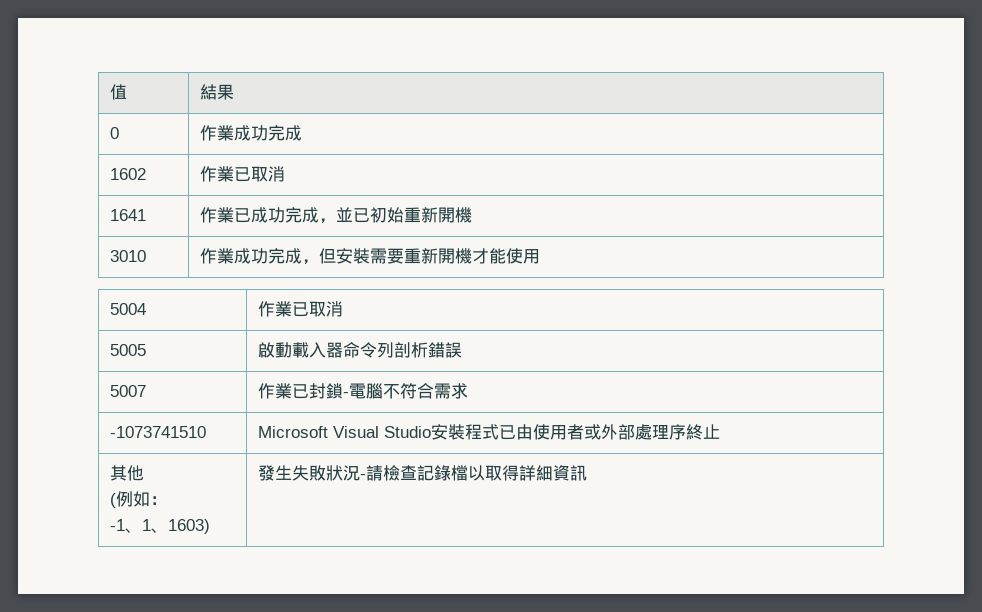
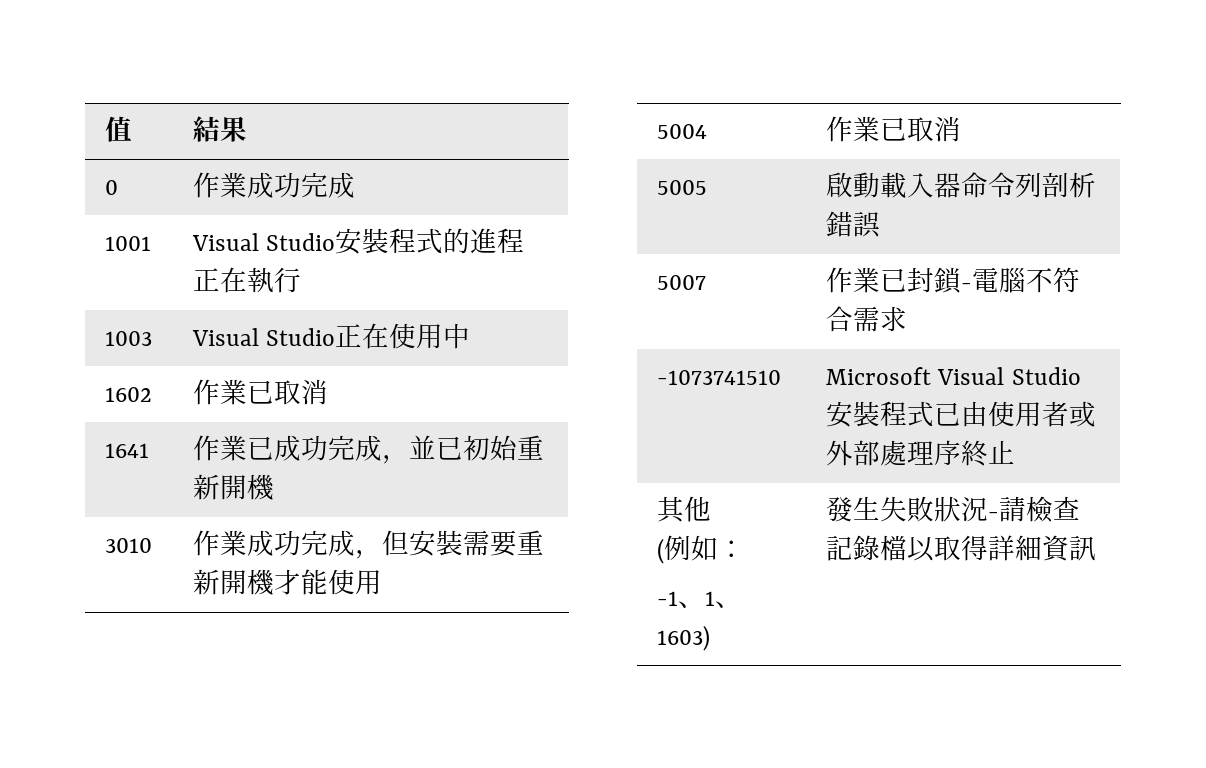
(303, 133) none -> [105,236,152,251] [192,228,525,255] [193,267,302,293] [105,331,153,346] [192,323,471,349] // 1001 | Visual Studio安裝程式的進程正在執行 // 1003 | Visual Studio正在使用中

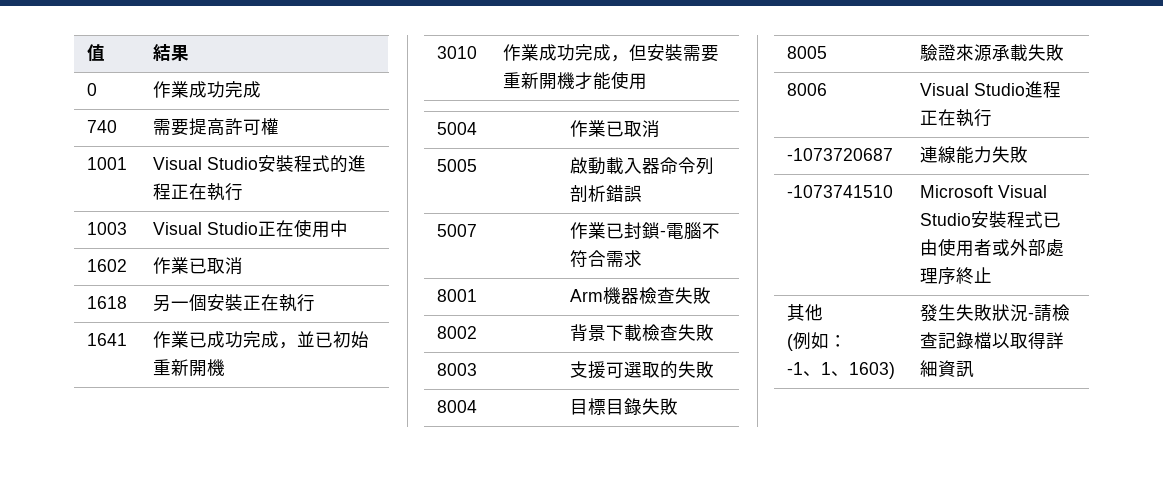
(356, 185) none -> [86,120,117,133] [152,118,279,136] // 740 | 需要提高許可權
(329, 392) none -> [86,296,127,309] [152,294,315,312] // 1618 | 另一個安裝正在執行
(908, 319) none -> [436,289,477,302] [569,287,711,304] [436,326,477,339] [569,324,714,341] [436,363,477,376] [569,361,714,379] [436,400,477,413] [569,398,678,415] [786,46,827,59] [919,44,1064,62] [786,83,827,96] [919,81,1061,98] [919,109,992,127] [786,148,893,161] [919,146,1028,164] // 8001 | Arm機器檢查失敗 // 8002 | 背景下載檢查失敗 // 8003 | 支援可選取的失敗 // 8004 | 目標目錄失敗 // 8005 | 驗證來源承載失敗 // 8006 | Visual Studio進程正在執行 // -1073720687 | 連線能力失敗

